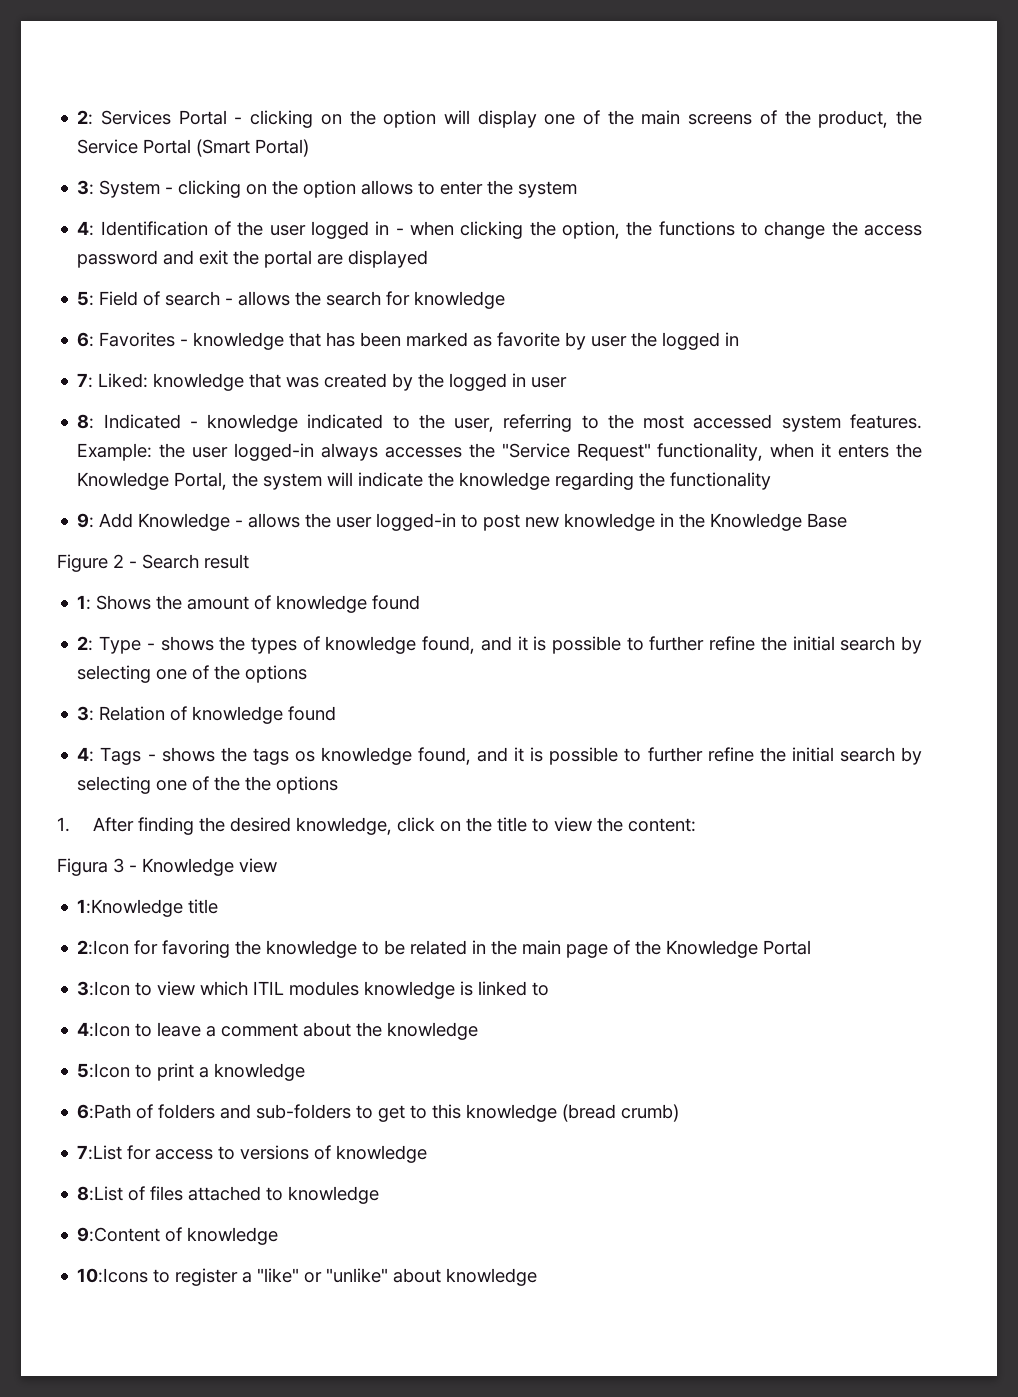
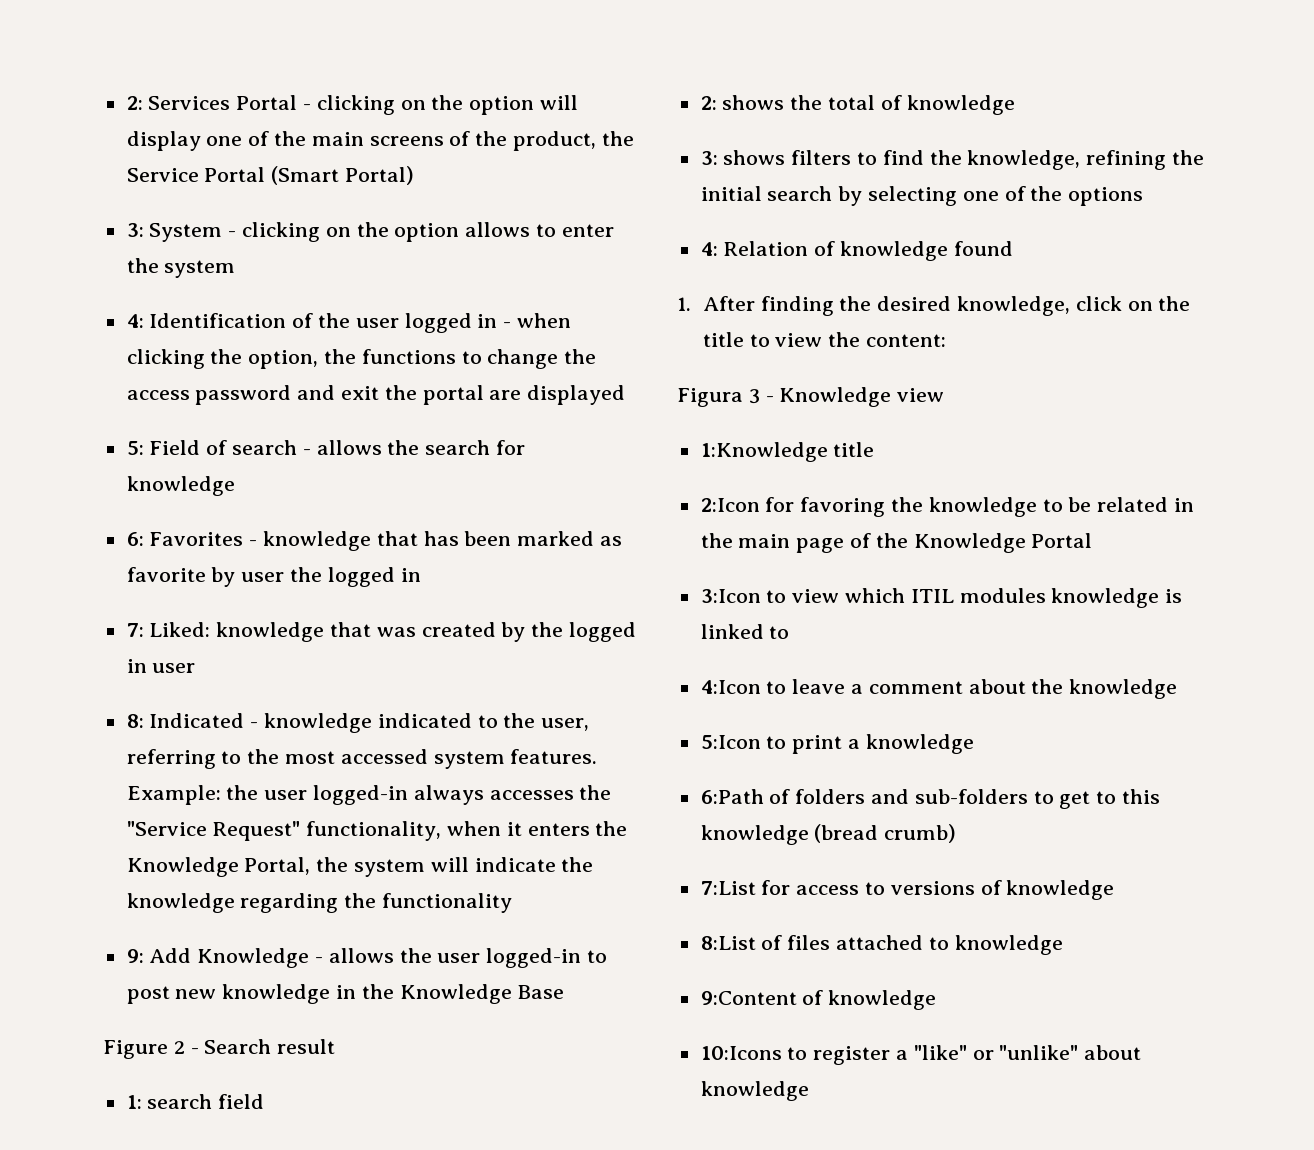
[96,595,421,613] [77,636,756,654] Shows the amount of knowledge found // 2: Type - shows the types of knowledge found, and it is possible to further refine -> [147,1094,265,1109] [700,95,1015,115] [700,150,1167,170] search field // 2: shows the total of knowledge // 3: shows filters to find the knowledge, refining
[77,706,95,721] 3: -> [700,242,718,256] 4:
[77,747,922,765] [77,776,339,794] // 4: Tags - shows the tags os knowledge found, and it is possible to further refine the initial search by selecting one of the the options -> (1013, 248) none

